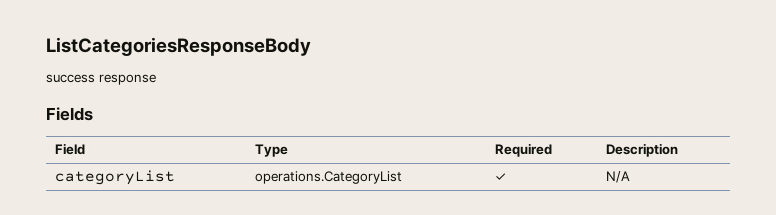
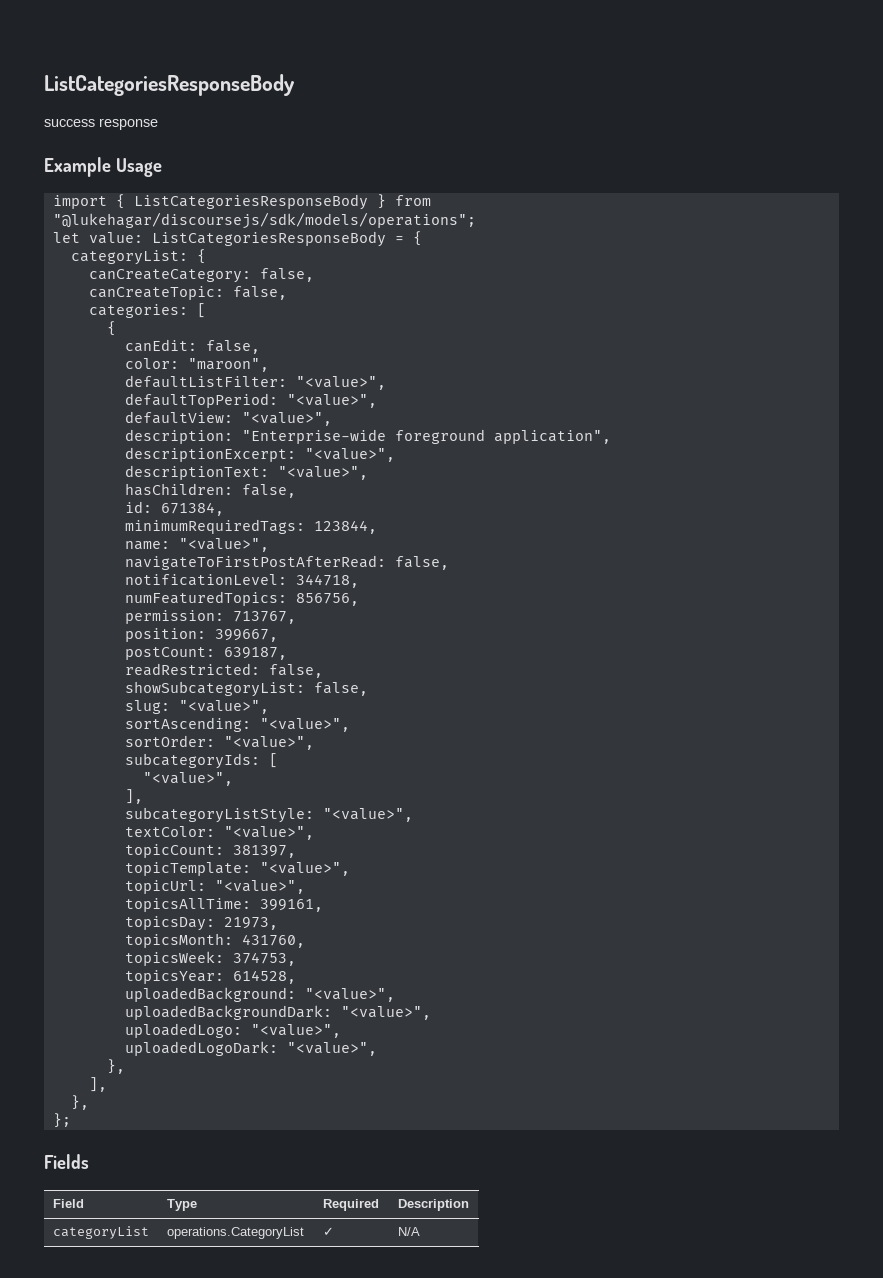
(156, 79) none -> [44,157,162,177] [52,194,431,210] [52,212,476,229] [52,231,422,247] [70,249,206,265] [88,268,314,283] [88,286,287,300] [88,303,206,318] [106,321,116,336] [124,339,260,354] [124,358,269,372] [124,375,386,390] [124,393,377,408] [124,411,332,426] [124,429,611,444] [124,447,395,462] [124,465,368,480] [124,483,296,498] [124,501,224,516] [124,519,377,534] [124,538,269,552] [124,555,449,570] [124,574,359,588] [124,591,359,606] [124,610,296,624] [124,628,278,642] [124,647,287,660] [124,663,323,678] [124,681,368,697] [124,700,269,714] [124,717,350,732] [124,735,314,750] [124,753,278,769] [142,772,233,786] [124,789,143,804] [124,807,413,823] [124,826,314,840] [124,844,296,858] [124,862,350,876] [124,880,305,894] [124,898,323,912] [124,916,278,931] [124,933,305,948] [124,951,296,966] [124,970,296,984] [124,987,395,1002] [124,1005,431,1020] [124,1023,341,1038] [124,1041,377,1056] [106,1059,125,1074] [88,1077,107,1092] [70,1095,89,1110] [52,1113,71,1128] // Example Usage // import { ListCategoriesResponseBody } from "@lukehagar/discoursejs/sdk/models/operations"; // let value: ListCategoriesResponseBody = { // categoryList: { // canCreateCategory: false, // canCreateTopic: false, // categories: [ // { // canEdit: false, // color: "maroon", // defaultListFilter: "<value>", // defaultTopPeriod: "<value>", // defaultView: "<value>", // description: "Enterprise-wide foreground application", // descriptionExcerpt: "<value>", // descriptionText: "<value>", // hasChildren: false, // id: 671384, // minimumRequiredTags: 123844, // name: "<value>", // navigateToFirstPostAfterRead: false, // notificationLevel: 344718, // numFeaturedTopics: 856756, // permission: 713767, // position: 399667, // postCount: 639187, // readRestricted: false, // showSubcategoryList: false, // slug: "<value>", // sortAscending: "<value>", // sortOrder: "<value>", // subcategoryIds: [ // "<value>", // ], // subcategoryListStyle: "<value>", // textColor: "<value>", // topicCount: 381397, // topicTemplate: "<value>", // topicUrl: "<value>", // topicsAllTime: 399161, // topicsDay: 21973, // topicsMonth: 431760, // topicsWeek: 374753, // topicsYear: 614528, // uploadedBackground: "<value>", // uploadedBackgroundDark: "<value>", // uploadedLogo: "<value>", // uploadedLogoDark: "<value>", // }, // ], // }, // };

